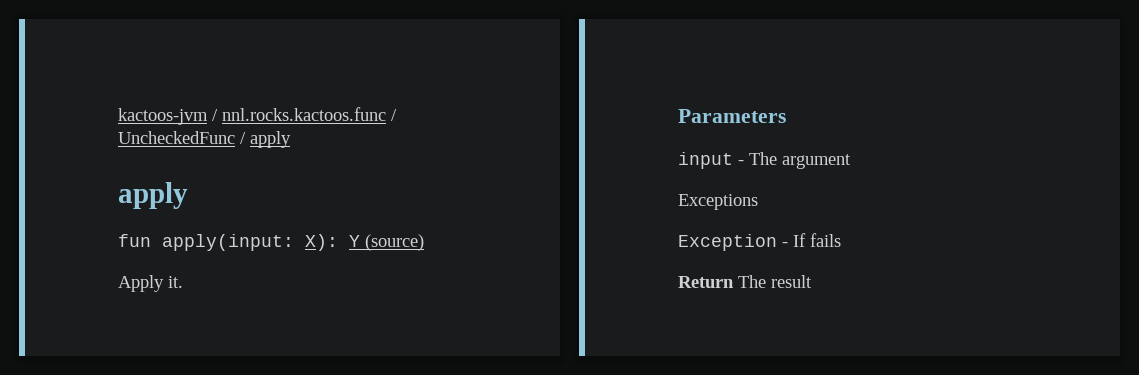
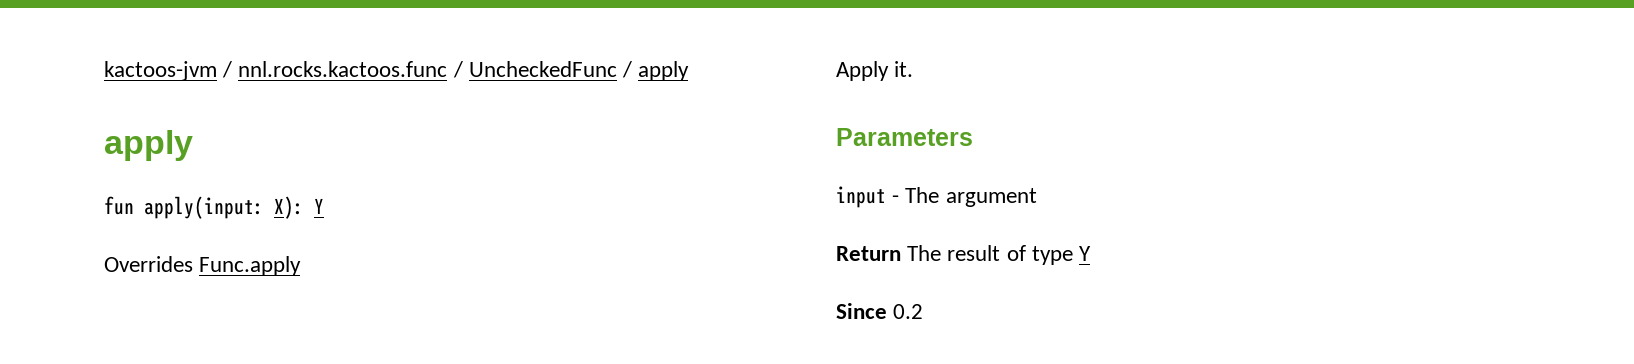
[365,234,424,251] (source) -> [104,256,302,276] // Overrides Func.apply
[678,194,758,210] [678,233,841,251] [678,275,812,288] Exceptions // Exception - If fails // Return The result -> [836,245,1092,265] [836,303,924,319] Return The result of type Y // Since 0.2

